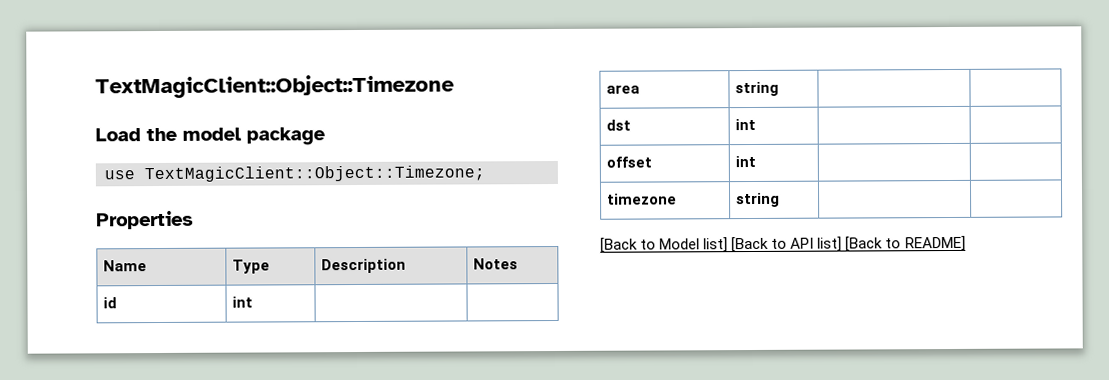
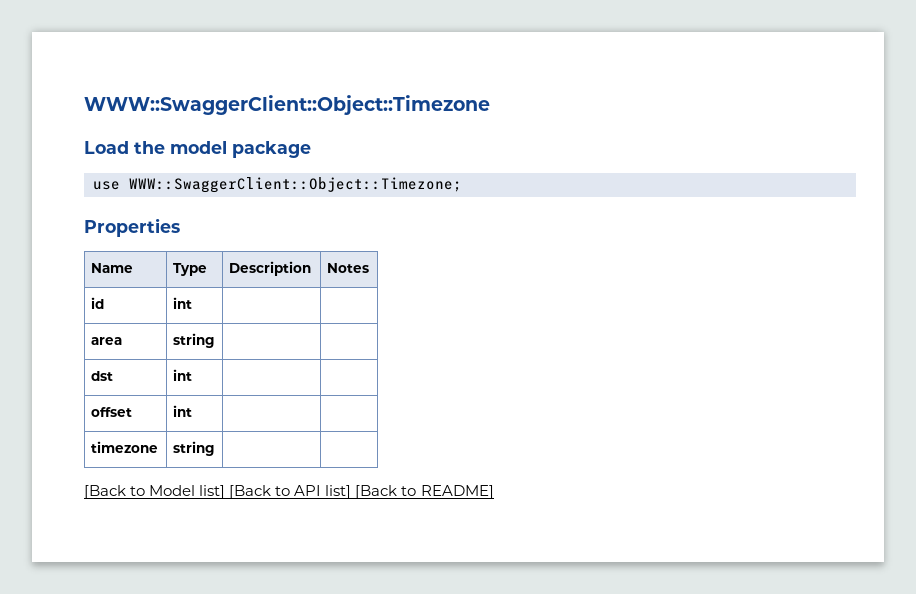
[95,74,455,99] TextMagicClient::Object::Timezone -> [84,95,490,115] WWW::SwaggerClient::Object::Timezone
[144,165,485,183] TextMagicClient::Object::Timezone; -> [129,177,462,193] WWW::SwaggerClient::Object::Timezone;

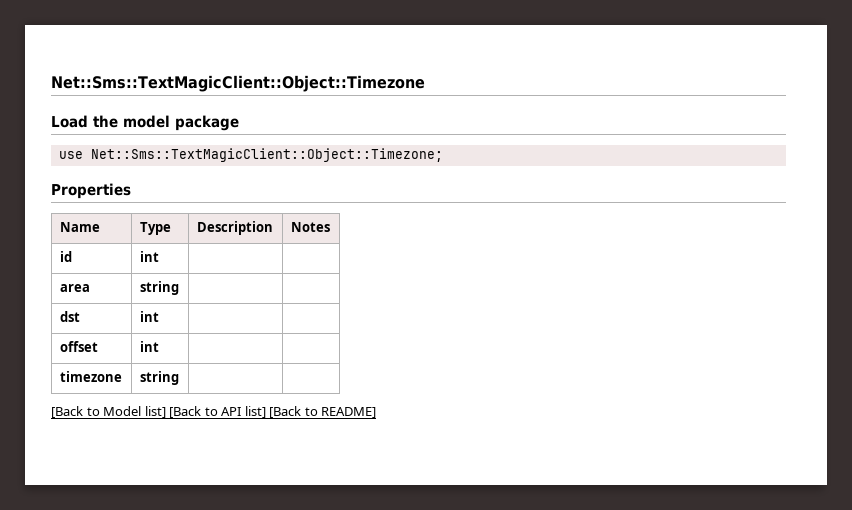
[84,95,490,115] WWW::SwaggerClient::Object::Timezone -> [51,75,425,92] Net::Sms::TextMagicClient::Object::Timezone
[129,177,462,193] WWW::SwaggerClient::Object::Timezone; -> [90,148,443,162] Net::Sms::TextMagicClient::Object::Timezone;

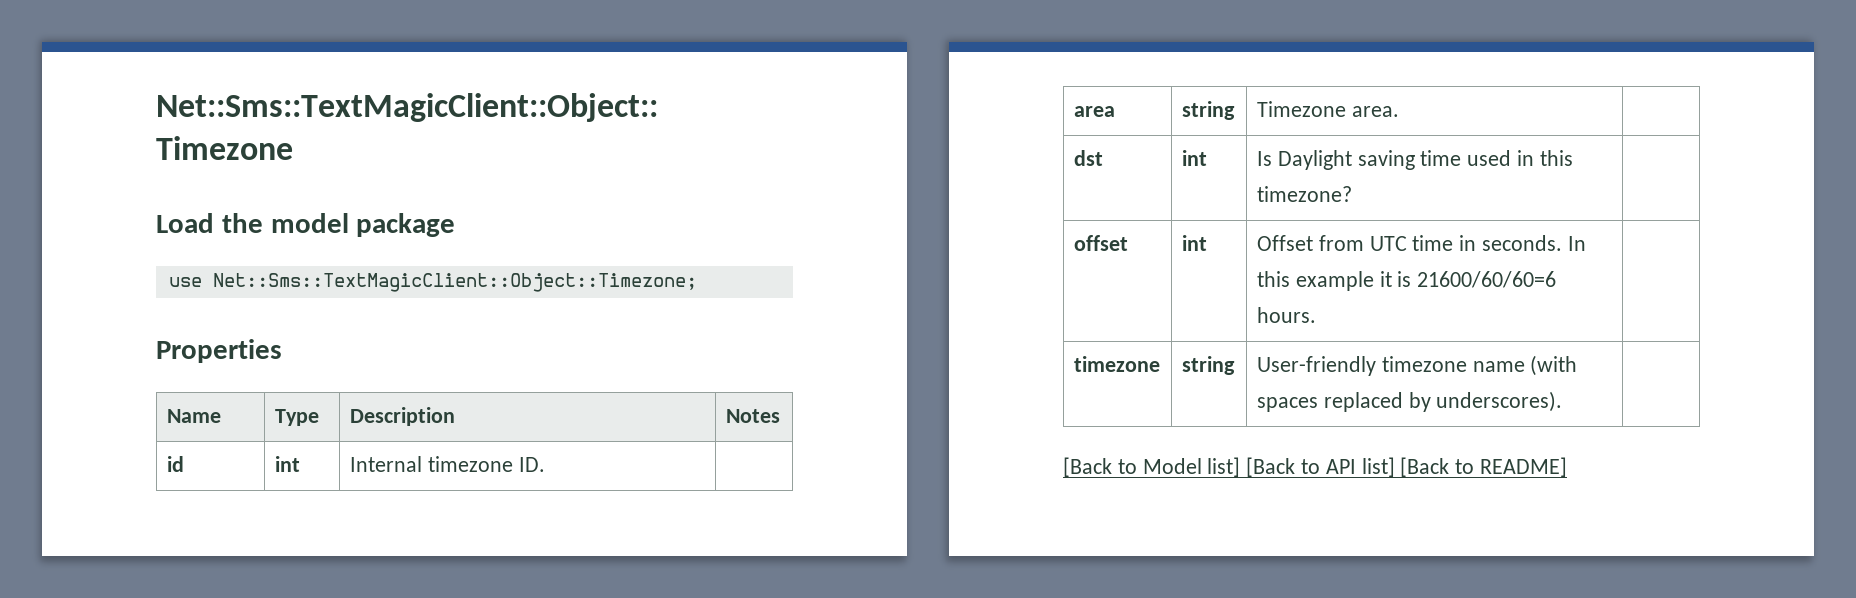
(159, 256) none -> [349,456,545,472] Internal timezone ID.
(179, 288) none -> [1256,101,1399,117] Timezone area.
[59,341,98,352] [139,341,159,352] [59,371,122,382] [139,371,179,385] | // offset | int | | // timezone | string | -> [1256,150,1573,170] [1256,186,1352,202] [1073,235,1128,251] [1181,235,1207,251] [1256,235,1586,251] [1256,271,1557,291] [1256,307,1316,323] [1073,356,1160,372] [1181,356,1235,375] [1256,355,1578,376] [1256,391,1563,412] Is Daylight saving time used in this timezone? | // offset | int | Offset from UTC time in seconds. In this example it is 21600/60/60=6 hours. | // timezone | string | User-friendly timezone name (with spaces replaced by underscores).

